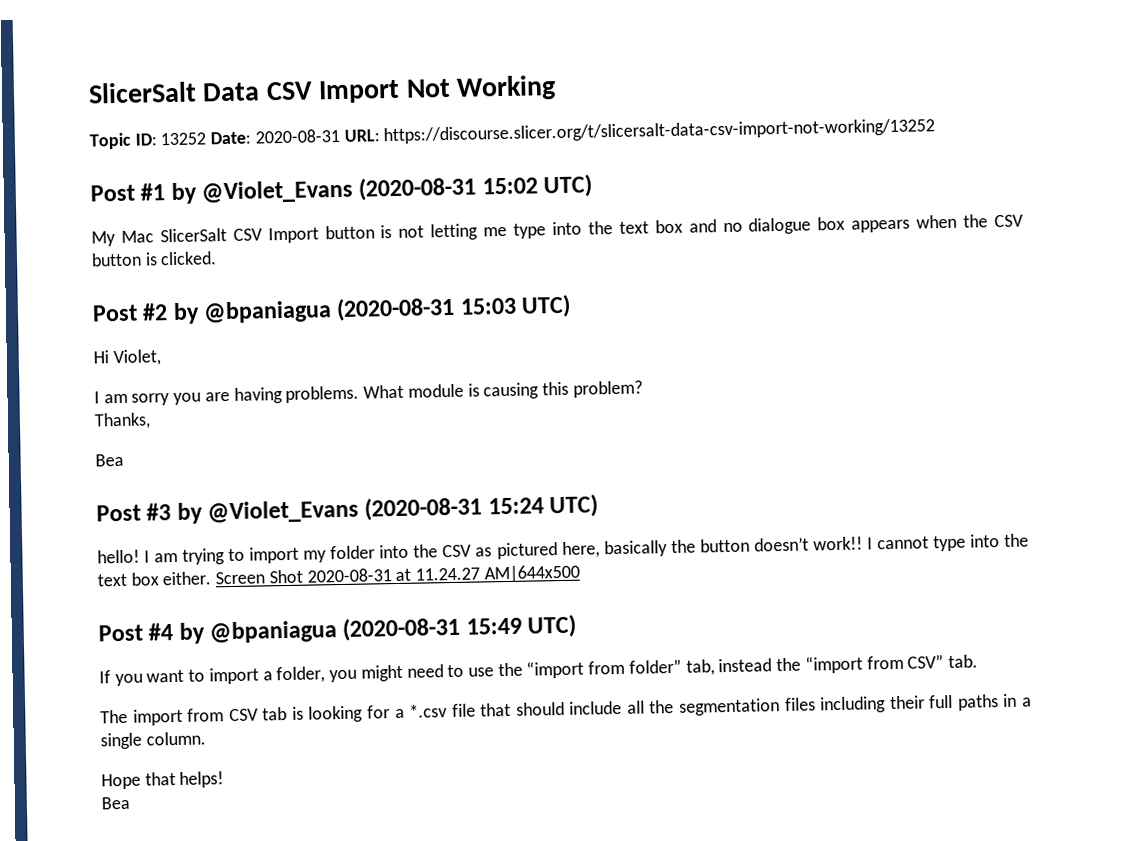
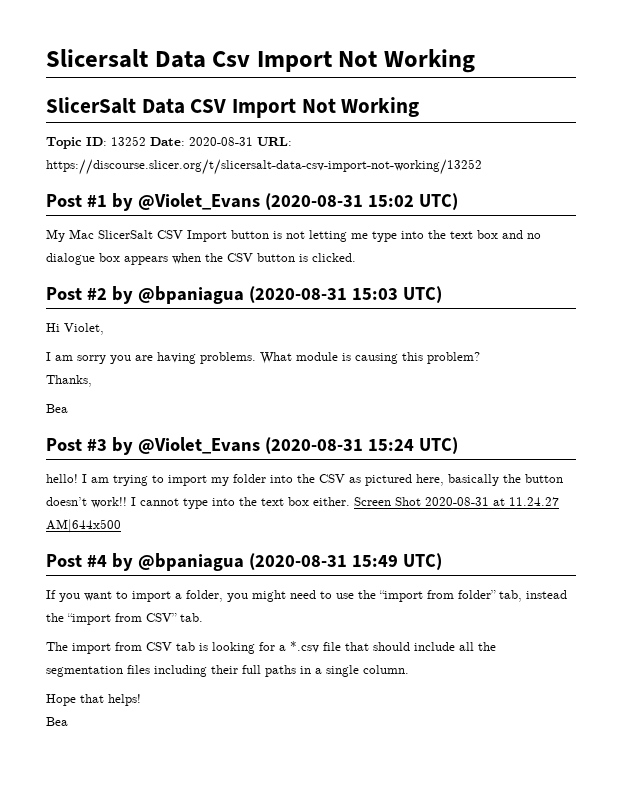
(88, 92) none -> [46,49,476,73] Slicersalt Data Csv Import Not Working //

